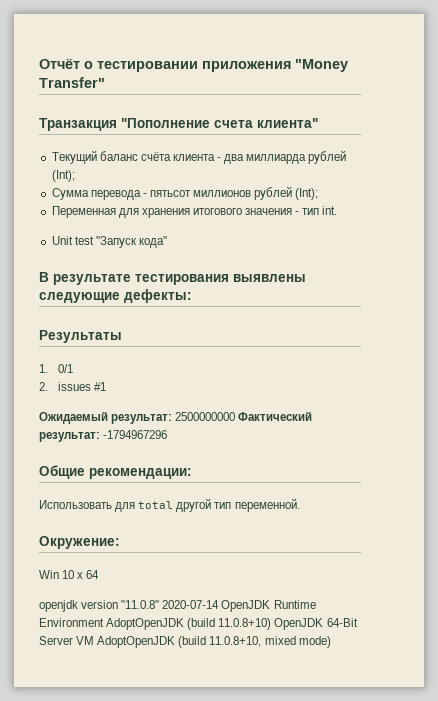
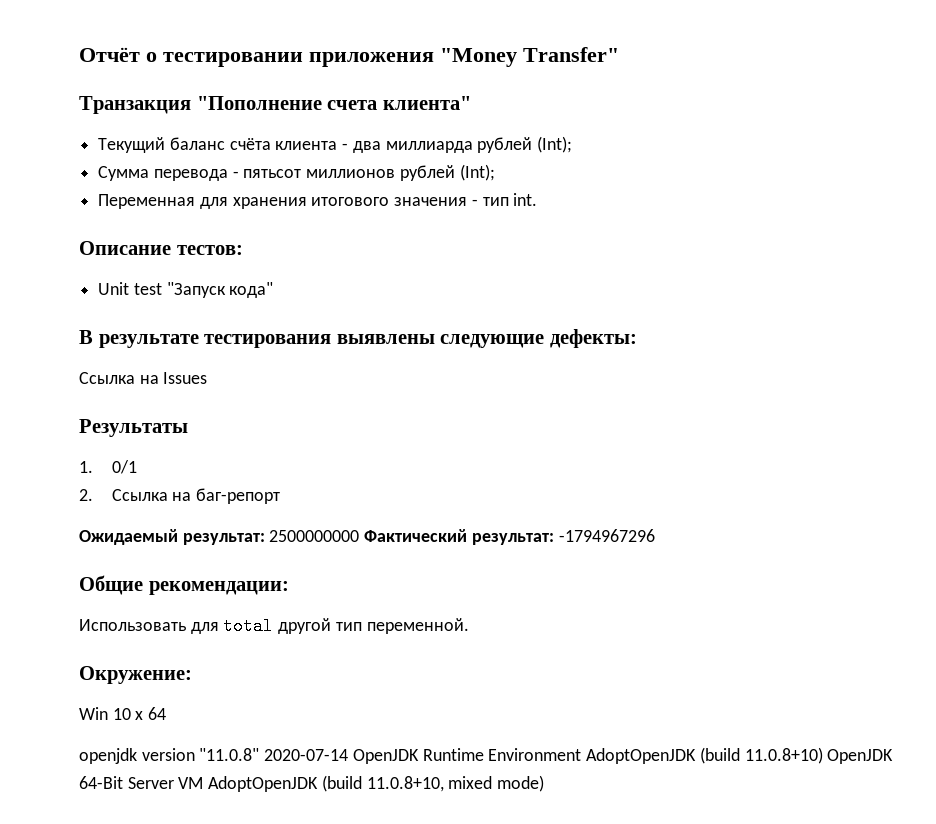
(338, 210) none -> [79,241,243,255] // Описание тестов:
(192, 296) none -> [79,372,208,384] // Ссылка на Issues
[57,382,106,391] issues #1 -> [111,488,281,504] Ссылка на баг-репорт

